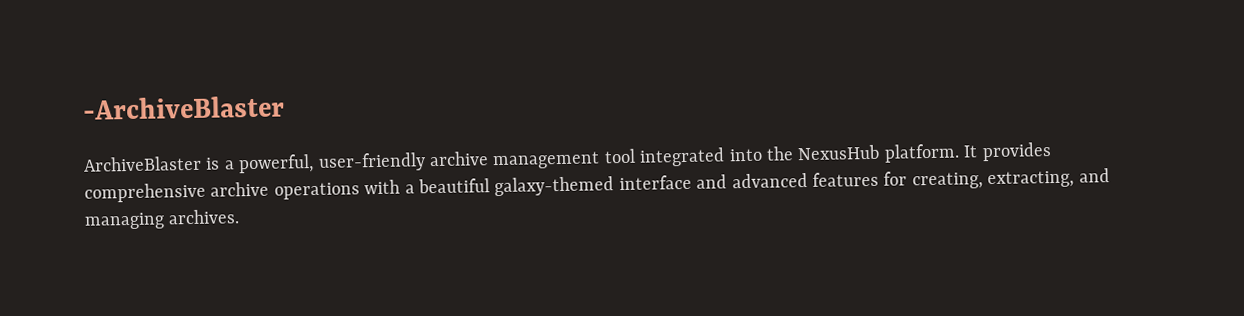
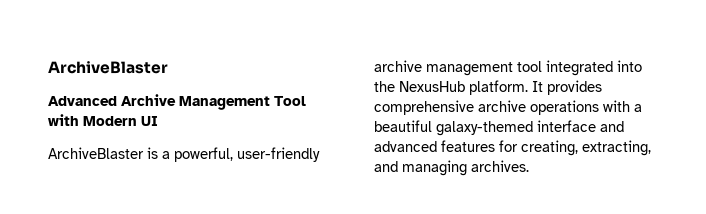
[82,95,285,120] -ArchiveBlaster -> [48,61,168,74] [48,94,306,110] [48,114,158,126] ArchiveBlaster // Advanced Archive Management Tool with Modern UI

